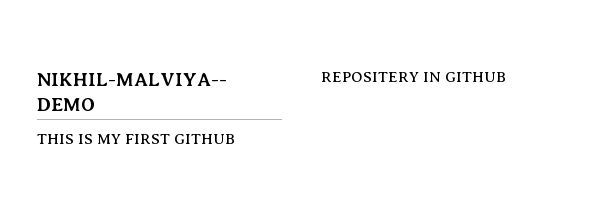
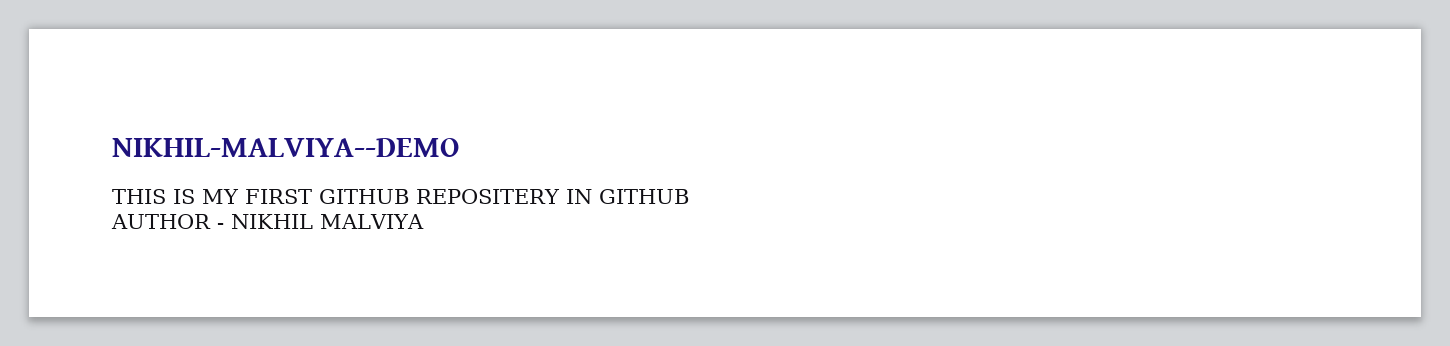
(507, 77) none -> [111,214,424,229] // AUTHOR - NIKHIL MALVIYA

